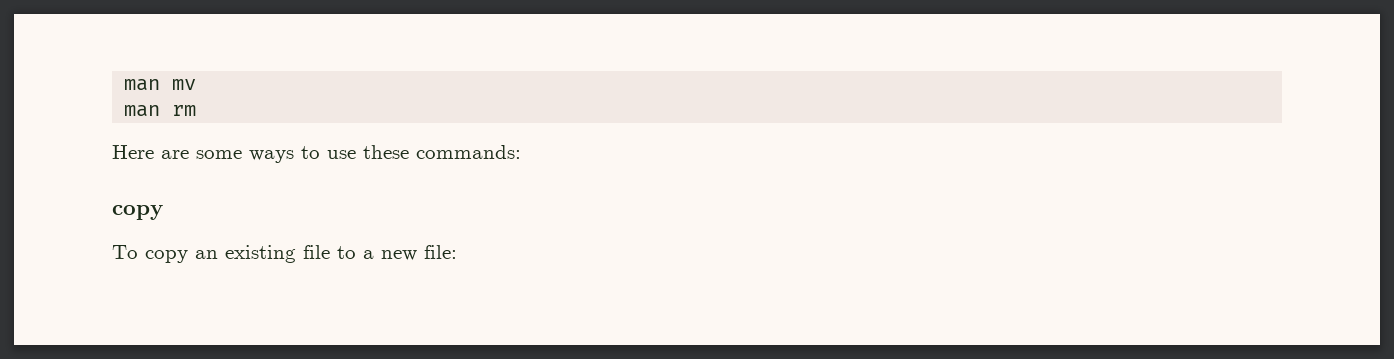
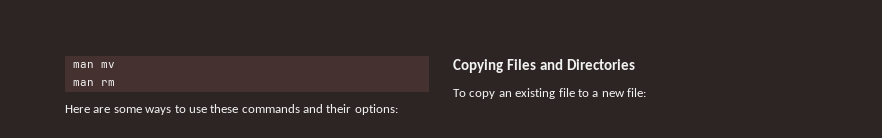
[416,145,521,159] [112,205,163,220] commands: // copy -> [241,104,398,115] [453,59,635,73] commands and their options: // Copying Files and Directories

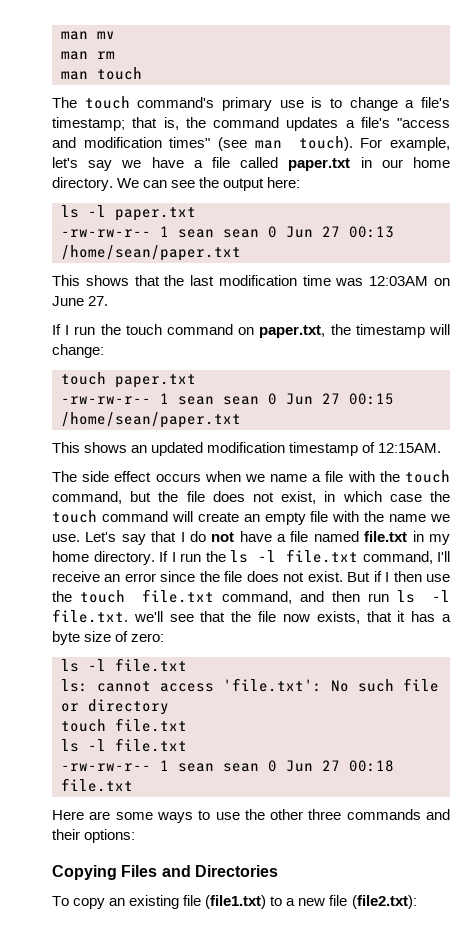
(115, 83) none -> [61,67,142,80] [52,96,451,111] [52,117,450,131] [52,136,450,151] [52,157,450,171] [52,177,301,191] [61,205,196,221] [61,226,394,238] [61,245,241,261] [52,275,450,286] [52,296,109,306] [52,324,450,338] [52,344,104,358] [61,372,196,388] [61,393,394,405] [61,412,241,428] [52,442,442,456] [52,470,451,483] [52,491,450,504] [52,510,450,525] [52,531,450,545] [52,549,450,565] [52,571,450,582] [52,589,450,604] [52,609,451,624] [52,631,165,645] [61,658,187,672] [61,678,439,692] [61,699,169,715] [61,718,187,732] [61,738,187,752] [61,760,394,772] [61,778,133,792] // man touch // The touch command's primary use is to change a file's timestamp; that is, the command updates a file's "access and modification times" (see man touch). For example, let's say we have a file called paper.txt in our home directory. We can see the output here: // ls -l paper.txt // -rw-rw-r-- 1 sean sean 0 Jun 27 00:13 /home/sean/paper.txt // This shows that the last modification time was 12:03AM on June 27. // If I run the touch command on paper.txt, the timestamp will change: // touch paper.txt // -rw-rw-r-- 1 sean sean 0 Jun 27 00:15 /home/sean/paper.txt // This shows an updated modification timestamp of 12:15AM. // The side effect occurs when we name a file with the touch command, but the file does not exist, in which case the touch command will create an empty file with the name we use. Let's say that I do not have a file named file.txt in my home directory. If I run the ls -l file.txt command, I'll receive an error since the file does not exist. But if I then use the touch file.txt command, and then run ls -l file.txt. we'll see that the file now exists, that it has a byte size of zero: // ls -l file.txt // ls: cannot access 'file.txt': No such file or directory // touch file.txt // ls -l file.txt // -rw-rw-r-- 1 sean sean 0 Jun 27 00:18 file.txt
[210,104,239,113] these -> [244,809,342,820] the other three
(575, 92) none -> [205,895,267,909] (file1.txt)
[627,88,646,97] file: -> [329,895,417,909] file (file2.txt):

